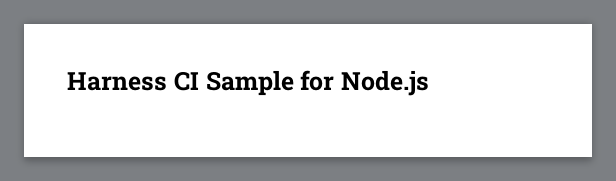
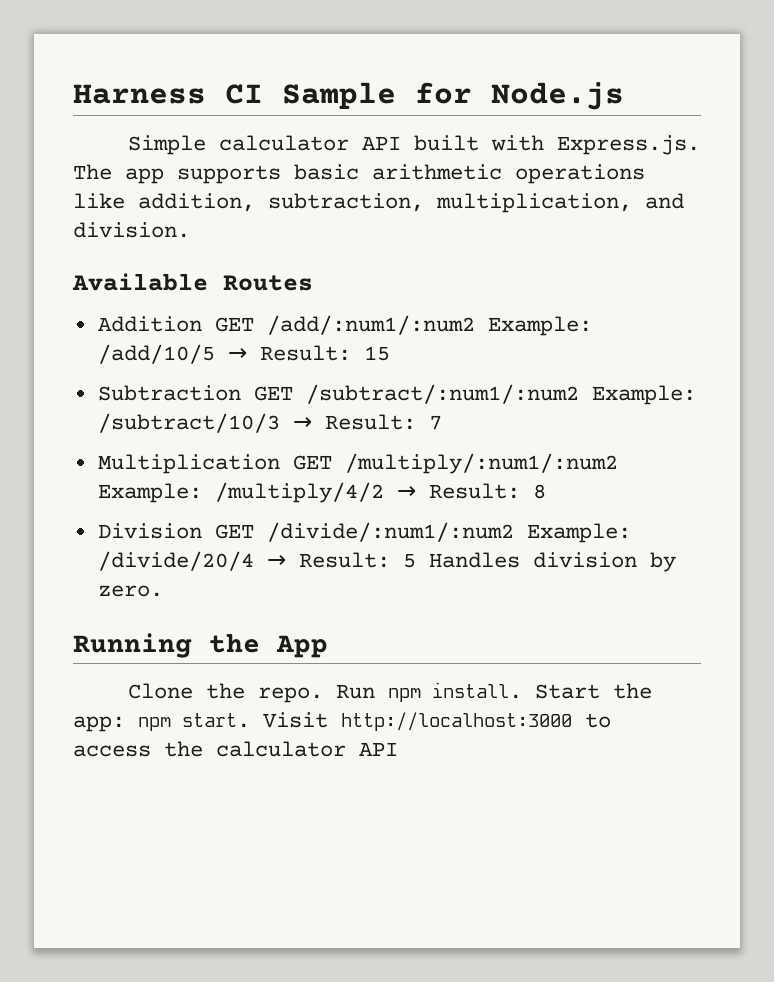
(429, 83) none -> [127,135,700,155] [73,164,645,184] [73,193,684,213] [73,222,190,238] [72,273,313,291] [97,315,592,336] [97,344,390,364] [97,384,696,405] [97,413,442,433] [97,453,618,474] [97,482,546,503] [97,522,631,543] [97,551,676,572] [97,585,163,597] [73,633,328,658] [127,682,652,703] [73,712,611,732] [73,741,398,757] // Simple calculator API built with Express.js. The app supports basic arithmetic operations like addition, subtraction, multiplication, and division. // Available Routes // Addition GET /add/:num1/:num2 Example: /add/10/5 → Result: 15 // Subtraction GET /subtract/:num1/:num2 Example: /subtract/10/3 → Result: 7 // Multiplication GET /multiply/:num1/:num2 Example: /multiply/4/2 → Result: 8 // Division GET /divide/:num1/:num2 Example: /divide/20/4 → Result: 5 Handles division by zero. // Running the App // Clone the repo. Run npm install. Start the app: npm start. Visit http://localhost:3000 to access the calculator API

